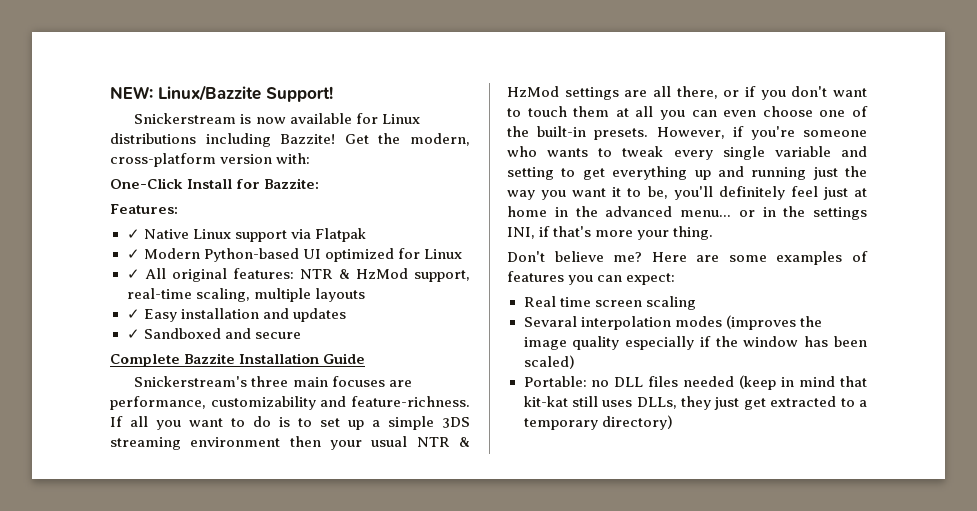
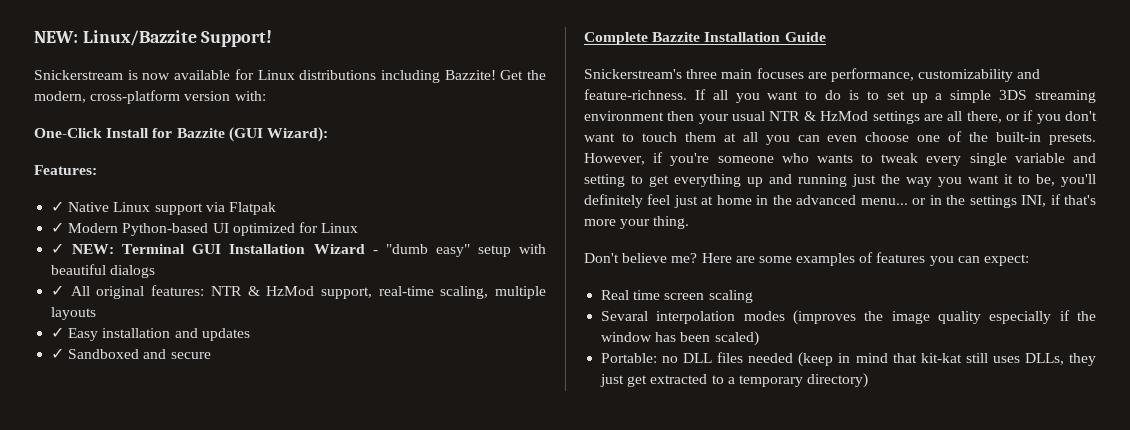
[264,178,320,189] Bazzite: -> [176,127,328,142] Bazzite (GUI Wizard):
(462, 254) none -> [51,243,546,257] [51,264,156,278] // ✓ NEW: Terminal GUI Installation Wizard - "dumb easy" setup with beautiful dialogs

